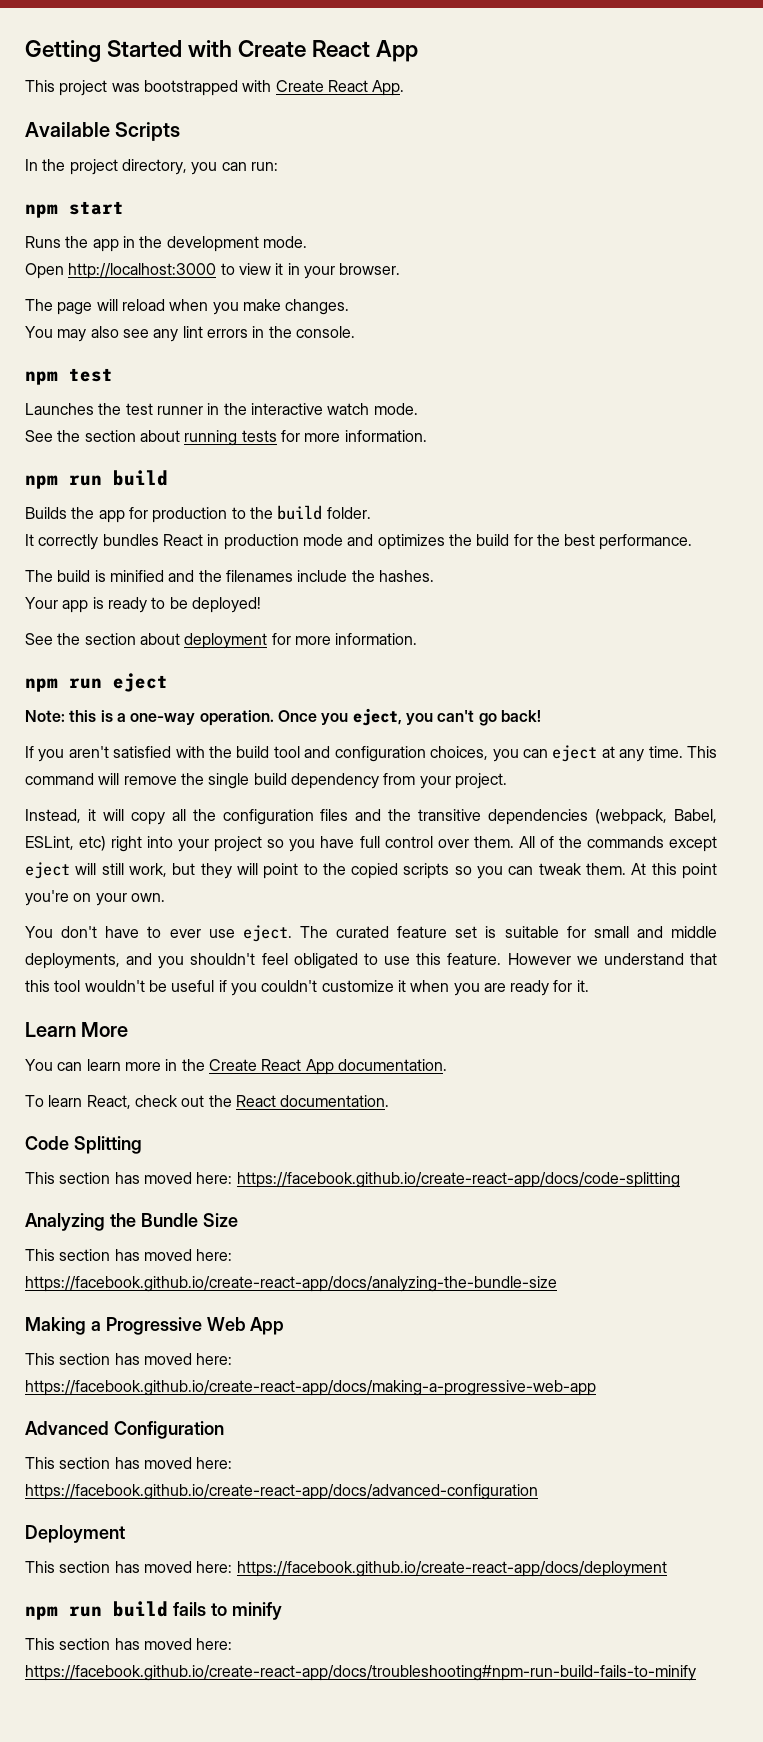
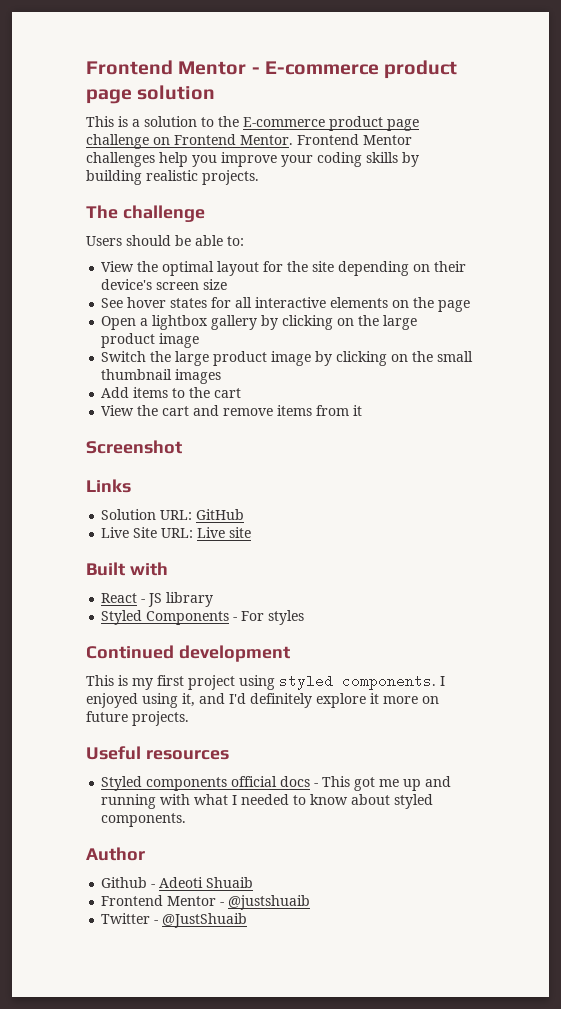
[25,40,419,62] [25,80,405,96] [25,122,181,141] [25,159,278,175] [25,201,124,218] [25,236,307,252] [25,263,401,279] [25,299,350,315] [25,326,355,342] [25,368,113,385] [25,403,418,415] [25,430,427,446] [25,470,168,489] [25,505,371,523] [25,534,693,550] [25,570,434,582] [25,597,261,613] [25,633,418,649] [25,673,168,692] [25,708,541,726] [25,745,717,762] [25,773,507,789] [25,809,717,825] [25,836,717,852] [25,862,717,879] [25,890,165,906] [25,925,717,942] [25,953,717,969] [25,980,589,996] [25,1022,129,1037] [25,1059,447,1075] [25,1095,390,1109] [25,1136,142,1154] [25,1172,680,1188] [25,1213,238,1231] [25,1249,233,1261] [25,1276,557,1292] [25,1317,285,1335] [25,1353,233,1365] [25,1380,596,1396] [25,1421,224,1439] [25,1457,233,1469] [25,1484,538,1500] [25,1525,125,1543] [25,1561,667,1577] [25,1601,282,1620] [25,1638,233,1650] [25,1665,696,1681] Getting Started with Create React App // This project was bootstrapped with Create React App. // Available Scripts // In the project directory, you can run: // npm start // Runs the app in the development mode. // Open http://localhost:3000 to view it in your browser. // The page will reload when you make changes. // You may also see any lint errors in the console. // npm test // Launches the test runner in the interactive watch mode. // See the section about running tests for more information. // npm run build // Builds the app for production to the build folder. // It correctly bundles React in production mode and optimizes the build for the best performance. // The build is minified and the filenames include the hashes. // Your app is ready to be deployed! // See the section about deployment for more information. // npm run eject // Note: this is a one-way operation. Once you eject, you can't go back! // If you aren't satisfied with the build tool and configuration choices, you can eject at any time. This command will remove the single build dependency from your project. // Instead, it will copy all the configuration files and the transitive dependencies (webpack, Babel, ESLint, etc) right into your project so you have full control over them. All of the commands except eject will still work, but they will point to the copied scripts so you can tweak them. At this point you're on your own. // You don't have to ever use eject. The curated feature set is suitable for small and middle deployments, and you shouldn't feel obligated to use this feature. However we understand that this tool wouldn't be useful if you couldn't customize it when you are ready for it. // Learn More // You can learn more in the Create React App documentation. // To learn React, check out the React documentation. // Code Splitting // This section has moved here: https://facebook.github.io/create-react-app/docs/code-splitting // Analyzing the Bundle Size // This section has moved here: https://facebook.github.io/create-react-app/docs/analyzing-the-bundle-size // Making a Progressive Web App // This section has moved here: https://facebook.github.io/create-react-app/docs/making-a-progressive-web-app // Advanced Configuration // This section has moved here: https://facebook.github.io/create-react-app/docs/advanced-configuration // Deployment // This section has moved here: https://facebook.github.io/create-react-app/docs/deployment // npm run build fails to minify // This section has moved here: https://facebook.github.io/create-react-app/docs/troubleshooting#npm-run-build-fails-to-minify -> [86,60,458,79] [86,85,216,104] [86,116,419,131] [86,134,412,149] [86,152,419,167] [86,170,259,185] [86,205,205,222] [86,235,244,246] [101,261,467,276] [101,279,228,290] [101,297,471,312] [101,315,418,330] [101,333,200,348] [101,351,474,366] [101,369,222,384] [101,387,242,398] [101,405,363,416] [86,440,182,454] [86,479,131,493] [101,509,245,520] [101,527,252,538] [86,562,168,576] [101,592,214,607] [101,610,305,625] [86,645,290,662] [86,674,445,690] [86,693,439,708] [86,711,189,726] [86,746,229,760] [101,776,452,791] [101,794,434,809] [101,813,187,827] [86,847,145,861] [101,877,254,888] [101,895,311,910] [101,913,248,928] Frontend Mentor - E-commerce product page solution // This is a solution to the E-commerce product page challenge on Frontend Mentor. Frontend Mentor challenges help you improve your coding skills by building realistic projects. // The challenge // Users should be able to: // View the optimal layout for the site depending on their device's screen size // See hover states for all interactive elements on the page // Open a lightbox gallery by clicking on the large product image // Switch the large product image by clicking on the small thumbnail images // Add items to the cart // View the cart and remove items from it // Screenshot // Links // Solution URL: GitHub // Live Site URL: Live site // Built with // React - JS library // Styled Components - For styles // Continued development // This is my first project using styled components. I enjoyed using it, and I'd definitely explore it more on future projects. // Useful resources // Styled components official docs - This got me up and running with what I needed to know about styled components. // Author // Github - Adeoti Shuaib // Frontend Mentor - @justshuaib // Twitter - @JustShuaib

